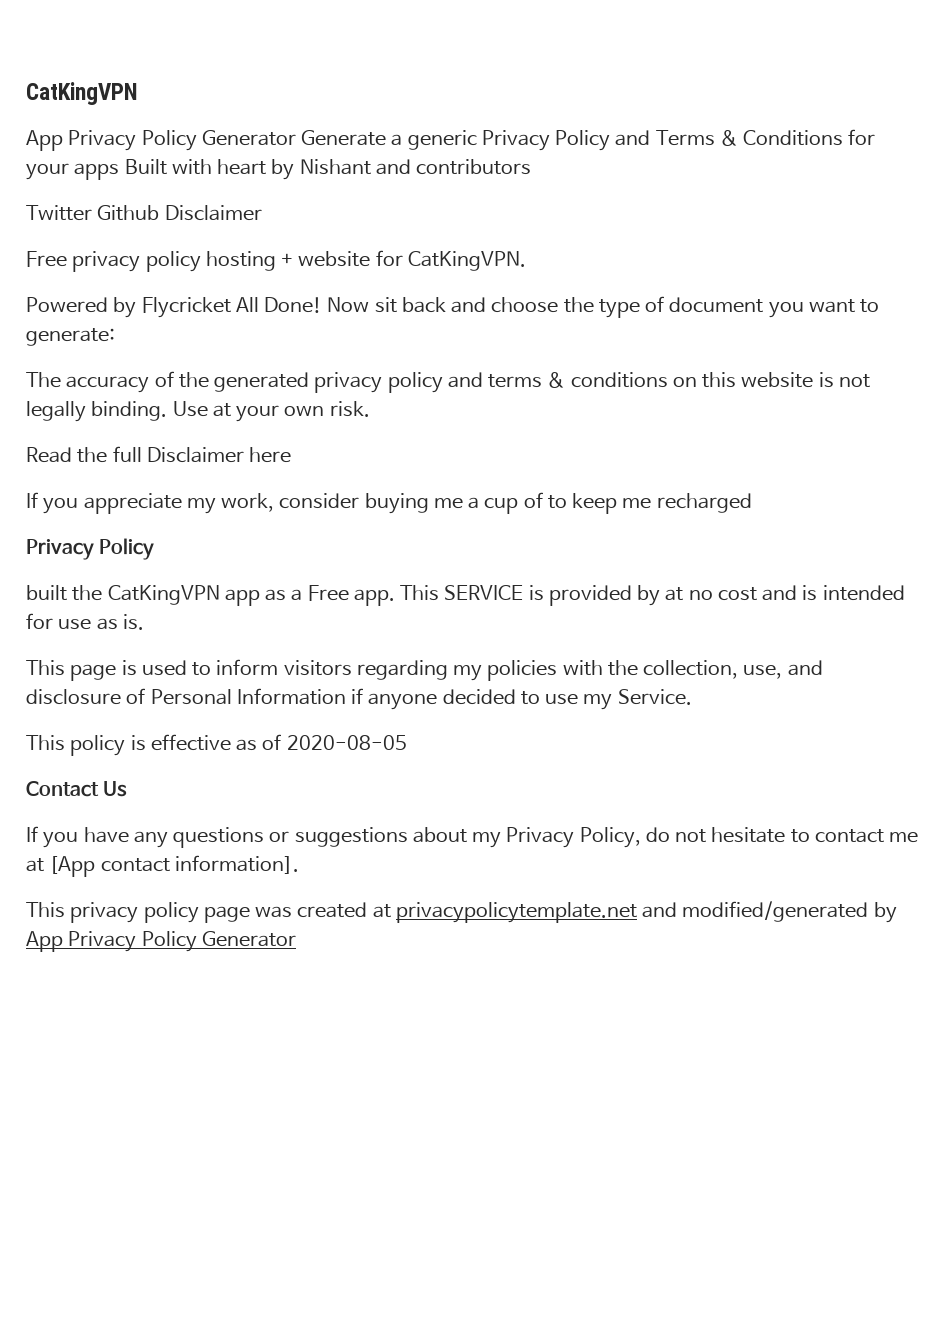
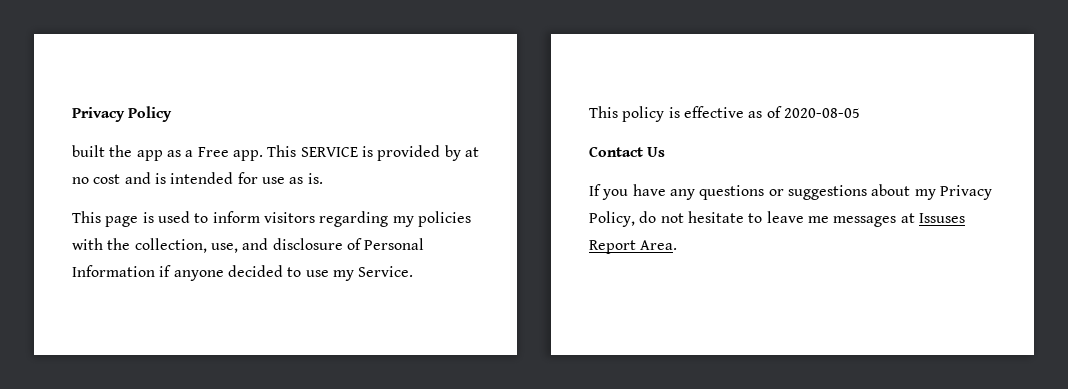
[26,82,138,105] [26,129,876,151] [26,159,532,180] [26,205,262,221] [26,250,526,272] [26,296,880,318] [26,328,115,346] [26,371,870,393] [26,401,370,422] [26,446,292,463] [26,492,752,514] CatKingVPN // App Privacy Policy Generator Generate a generic Privacy Policy and Terms & Conditions for your apps Built with heart by Nishant and contributors // Twitter Github Disclaimer // Free privacy policy hosting + website for CatKingVPN. // Powered by Flycricket All Done! Now sit back and choose the type of document you want to generate: // The accuracy of the generated privacy policy and terms & conditions on this website is not legally binding. Use at your own risk. // Read the full Disclaimer here // If you appreciate my work, consider buying me a cup of to keep me recharged // -> (72, 114) none
[107,585,220,605] CatKingVPN -> (133, 151) none
[814,829,919,843] [26,855,299,877] [26,901,897,923] [26,931,296,952] contact me at [App contact information]. // This privacy policy page was created at privacypolicytemplate.net and modified/generated by App Privacy Policy Generator -> [766,211,965,227] [589,240,678,254] leave me messages at Issuses Report Area.

